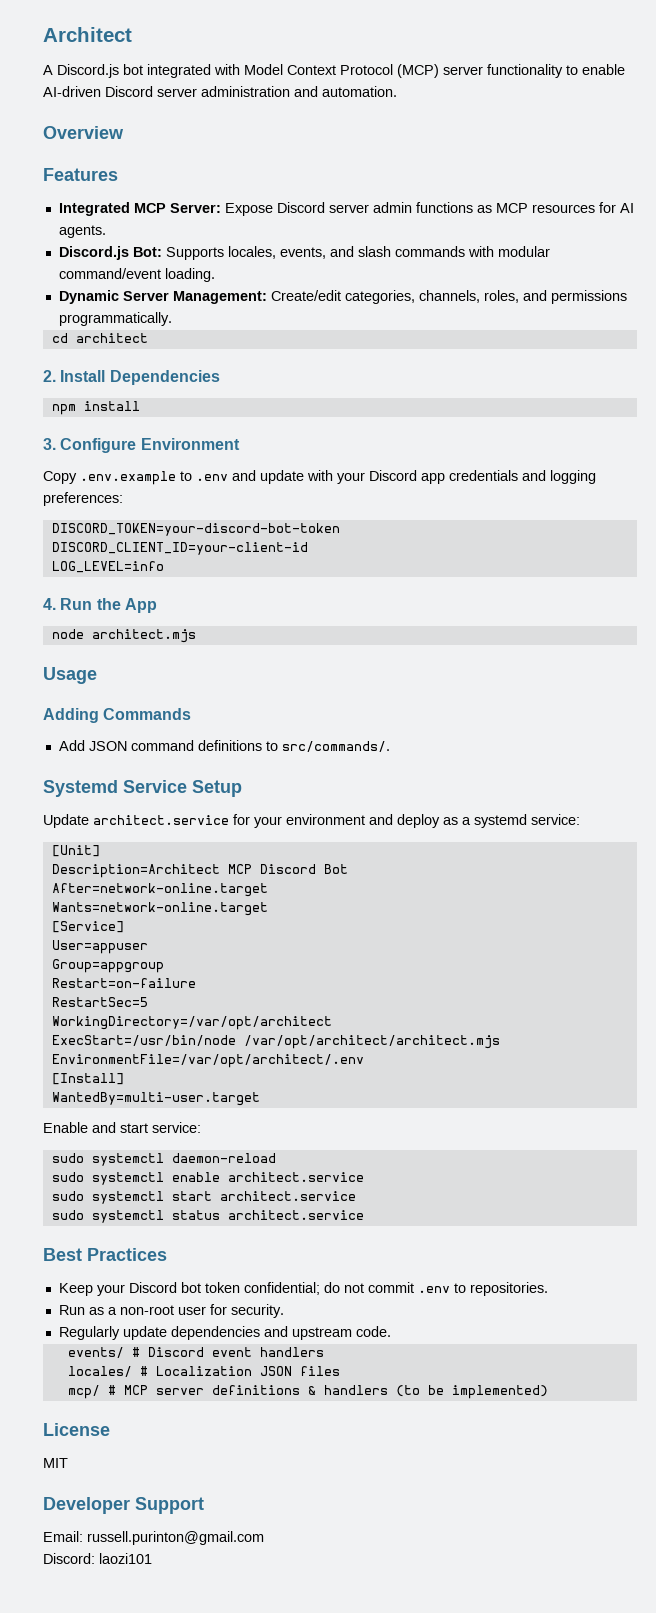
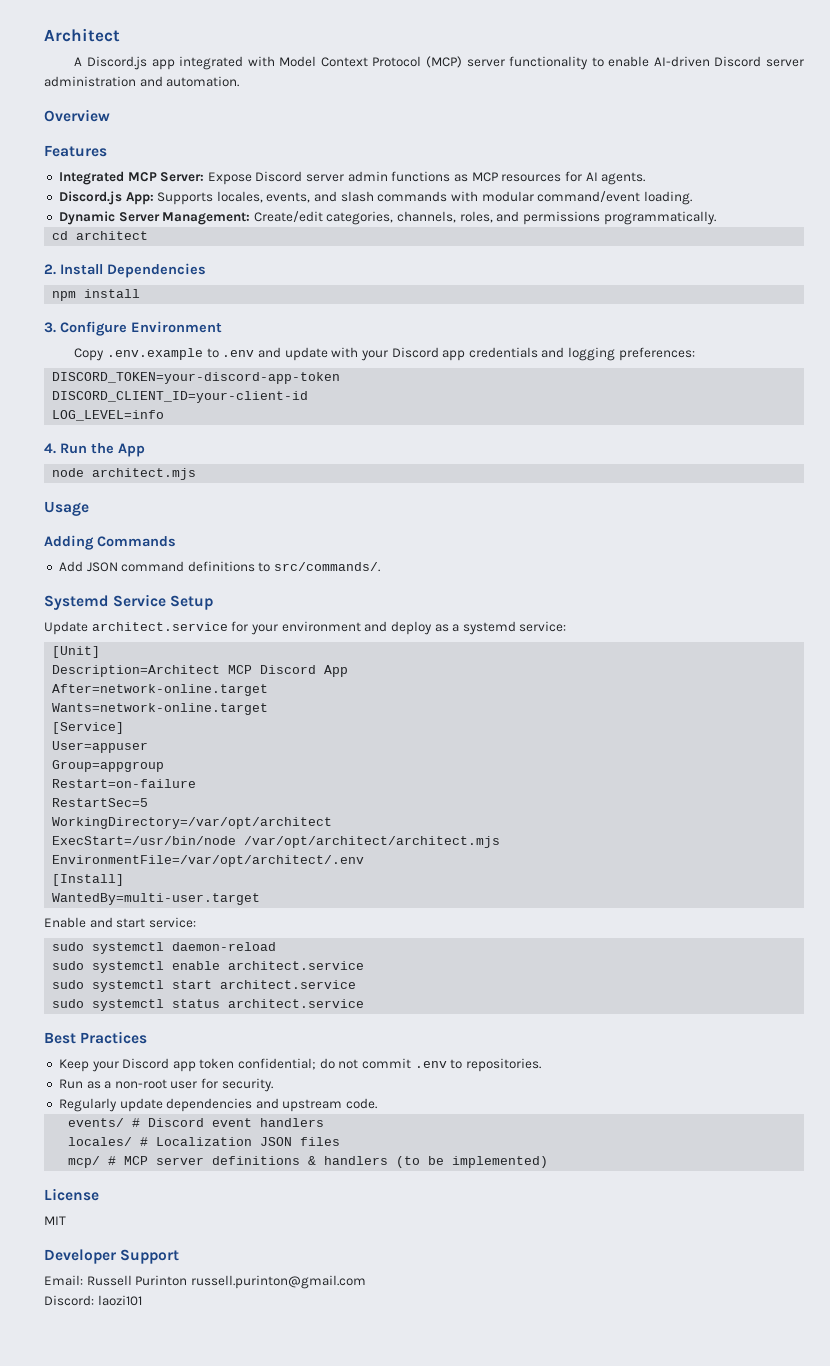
[123,64,143,75] bot -> [151,59,175,70] app
[132,247,162,257] Bot: -> [125,192,154,205] App:
[51,523,340,536] DISCORD_TOKEN=your-discord-bot-token -> [52,372,341,384] DISCORD_TOKEN=your-discord-app-token
[323,864,348,874] Bot -> [324,665,349,677] App
[180,1282,201,1293] bot -> [172,1061,196,1072] app
(83, 1536) none -> [86,1275,188,1286] Russell Purinton

